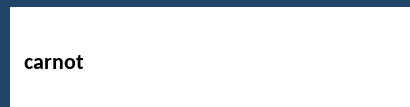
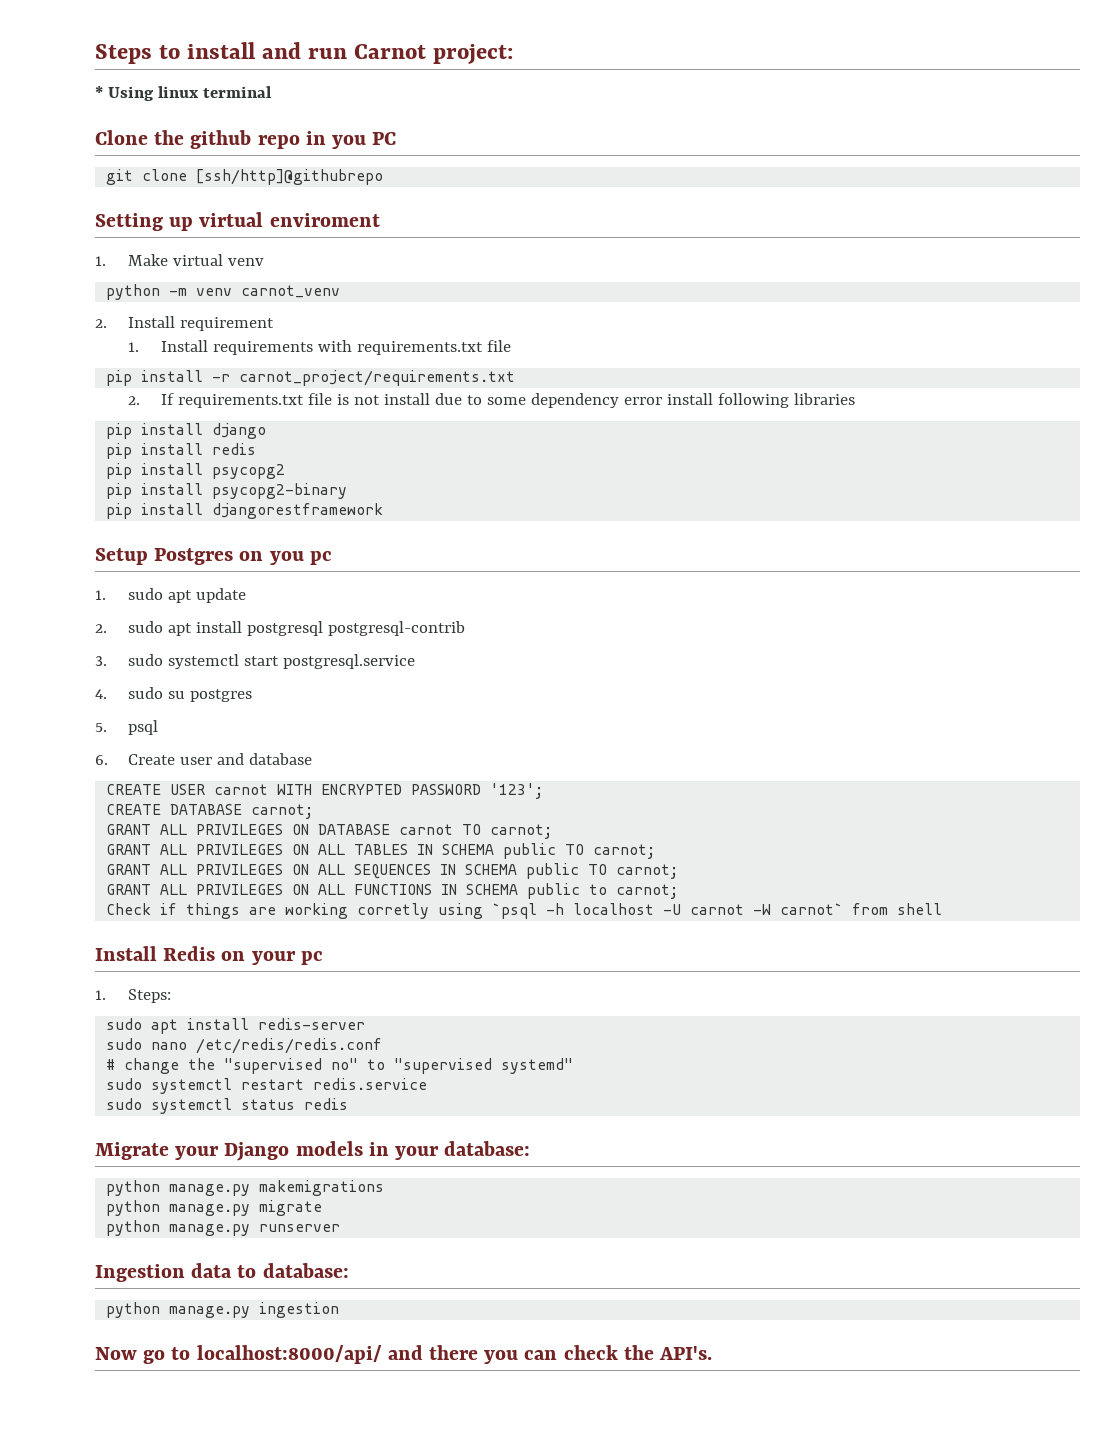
[24,55,84,69] carnot -> [95,42,514,64] [95,86,272,101] [95,130,397,149] [106,169,384,185] [95,212,380,231] [95,254,265,266] [106,284,341,300] [95,316,275,331] [128,340,512,355] [106,370,516,386] [128,393,855,408] [106,423,267,439] [106,443,257,459] [106,463,286,479] [106,483,348,499] [106,503,384,519] [95,548,332,565] [95,588,247,603] [95,621,465,636] [95,654,416,669] [95,687,253,702] [95,720,159,735] [95,753,313,765] [106,783,544,799] [106,804,314,819] [106,824,553,839] [106,843,656,859] [106,863,679,879] [106,883,679,899] [106,903,943,919] [95,946,323,965] [95,989,172,1003] [106,1018,366,1034] [106,1038,383,1054] [106,1058,574,1074] [106,1078,428,1094] [106,1098,349,1114] [95,1141,531,1161] [106,1180,385,1196] [106,1200,323,1216] [106,1220,341,1236] [95,1263,349,1282] [106,1302,340,1318] [95,1345,713,1364] Steps to install and run Carnot project: // * Using linux terminal // Clone the github repo in you PC // git clone [ssh/http]@githubrepo // Setting up virtual enviroment // 1. Make virtual venv // python -m venv carnot_venv // 2. Install requirement // 1. Install requirements with requirements.txt file // pip install -r carnot_project/requirements.txt // 2. If requirements.txt file is not install due to some dependency error install following libraries // pip install django // pip install redis // pip install psycopg2 // pip install psycopg2-binary // pip install djangorestframework // Setup Postgres on you pc // 1. sudo apt update // 2. sudo apt install postgresql postgresql-contrib // 3. sudo systemctl start postgresql.service // 4. sudo su postgres // 5. psql // 6. Create user and database // CREATE USER carnot WITH ENCRYPTED PASSWORD '123'; // CREATE DATABASE carnot; // GRANT ALL PRIVILEGES ON DATABASE carnot TO carnot; // GRANT ALL PRIVILEGES ON ALL TABLES IN SCHEMA public TO carnot; // GRANT ALL PRIVILEGES ON ALL SEQUENCES IN SCHEMA public TO carnot; // GRANT ALL PRIVILEGES ON ALL FUNCTIONS IN SCHEMA public to carnot; // Check if things are working corretly using `psql -h localhost -U carnot -W carnot` from shell // Install Redis on your pc // 1. Steps: // sudo apt install redis-server // sudo nano /etc/redis/redis.conf // # change the "supervised no" to "supervised systemd" // sudo systemctl restart redis.service // sudo systemctl status redis // Migrate your Django models in your database: // python manage.py makemigrations // python manage.py migrate // python manage.py runserver // Ingestion data to database: // python manage.py ingestion // Now go to localhost:8000/api/ and there you can check the API's.

